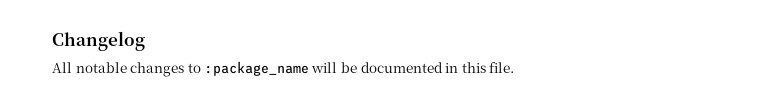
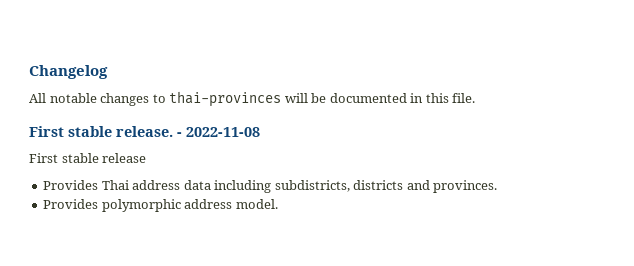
[204,61,309,76] :package_name -> [169,91,282,107] thai-provinces
(515, 67) none -> [29,126,260,137] [29,153,147,163] [43,180,498,193] [43,199,278,212] // First stable release. - 2022-11-08 // First stable release // Provides Thai address data including subdistricts, districts and provinces. // Provides polymorphic address model.

